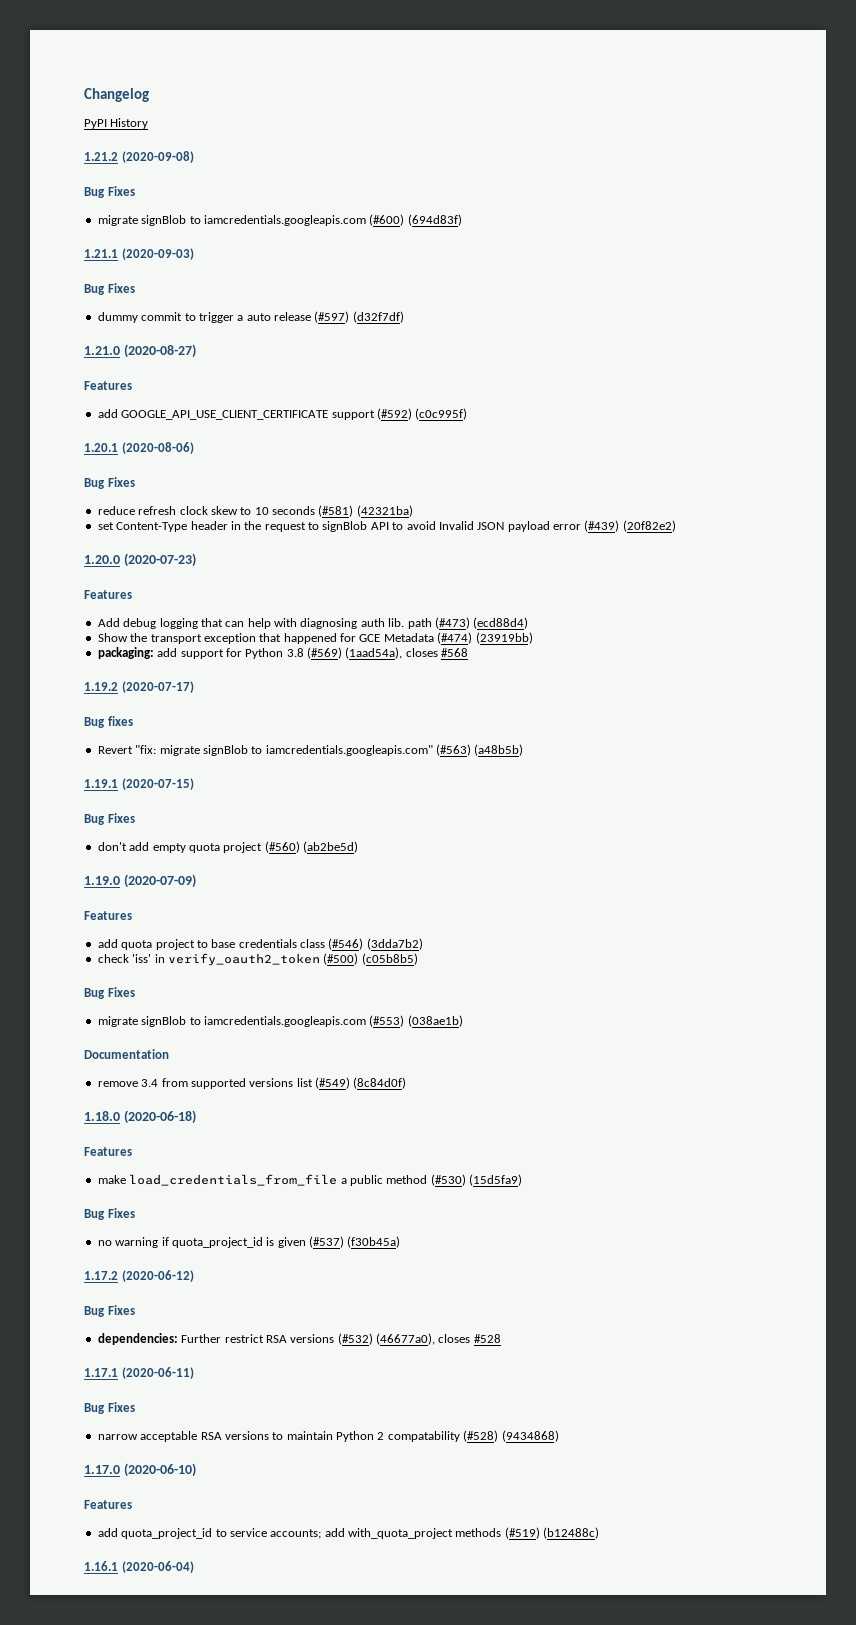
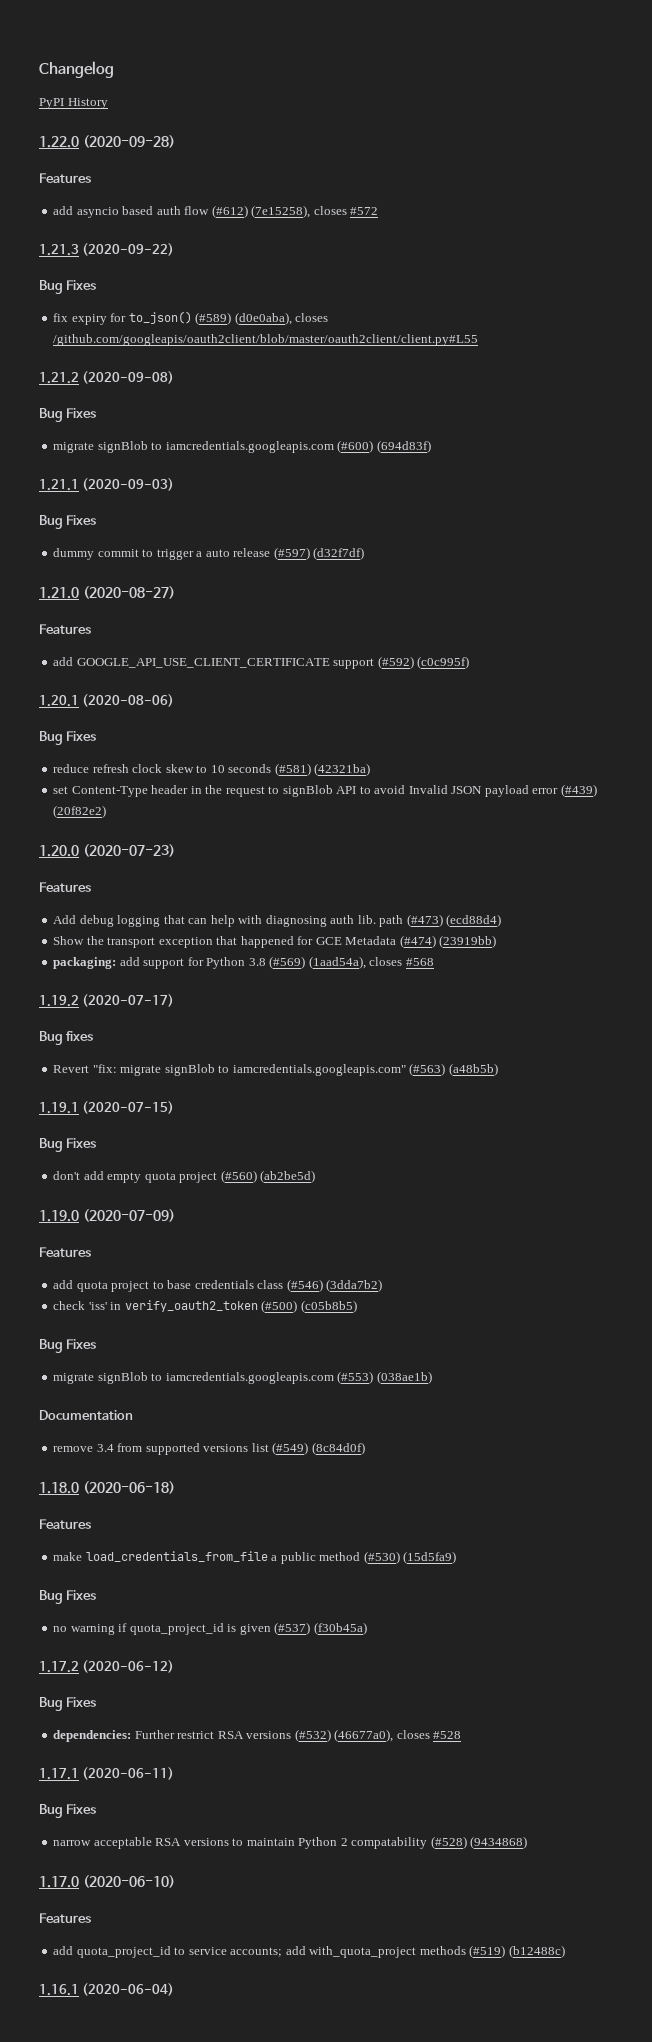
(149, 123) none -> [39,135,175,148] [39,173,91,183] [53,205,379,218] [39,243,175,256] [39,280,97,294] [53,311,329,325] [53,334,479,346] // 1.22.0 (2020-09-28) // Features // add asyncio based auth flow (#612) (7e15258), closes #572 // 1.21.3 (2020-09-22) // Bug Fixes // fix expiry for to_json() (#589) (d0e0aba), closes /github.com/googleapis/oauth2client/blob/master/oauth2client/client.py#L55

